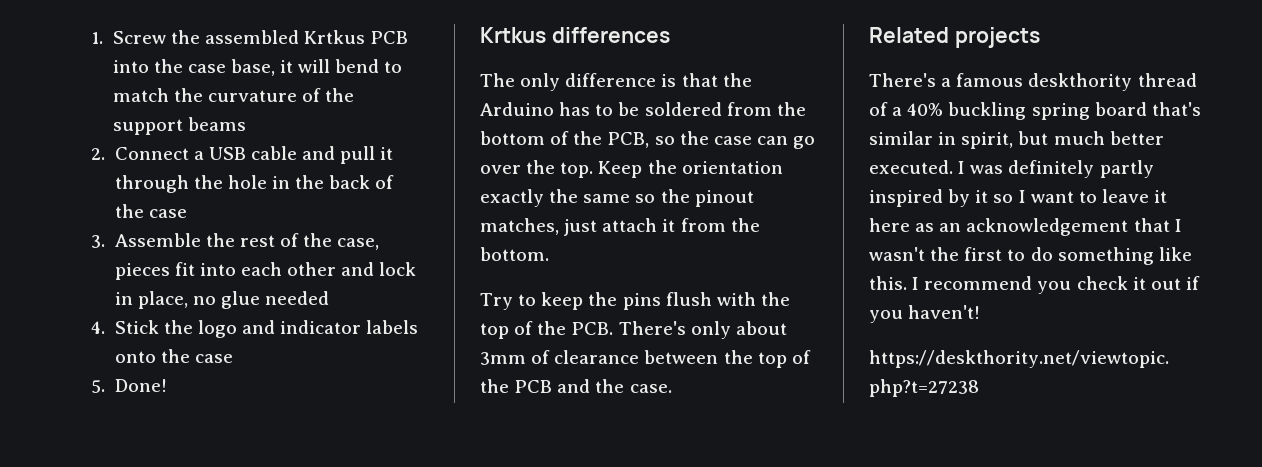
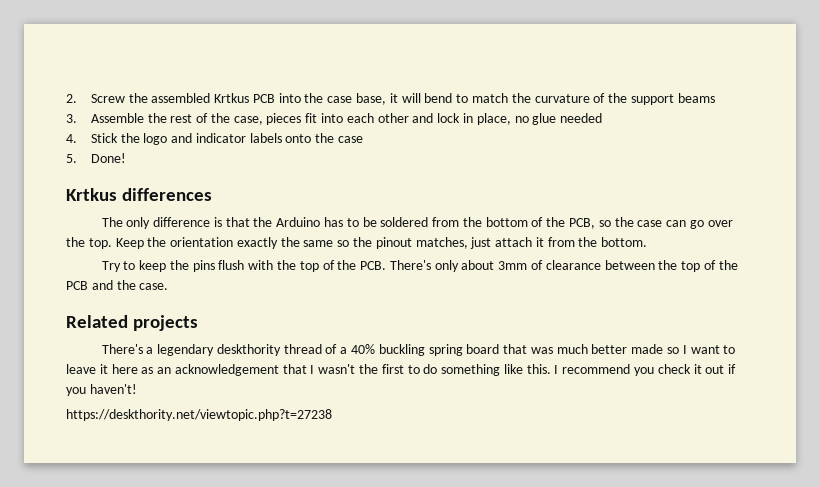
[91,32,103,44] 1. -> [66,94,77,103] 2.
[91,146,394,164] [114,175,395,193] [114,204,187,218] // 2. Connect a USB cable and pull it through the hole in the back of the case -> (715, 98) none
[956,73,1024,87] famous -> [157,344,215,356] legendary
[1151,102,1201,116] [869,131,1164,149] [869,160,1154,178] [869,189,989,207] that's similar in spirit, but much better executed. I was definitely partly inspired by it -> [503,344,664,354] that was much better made

